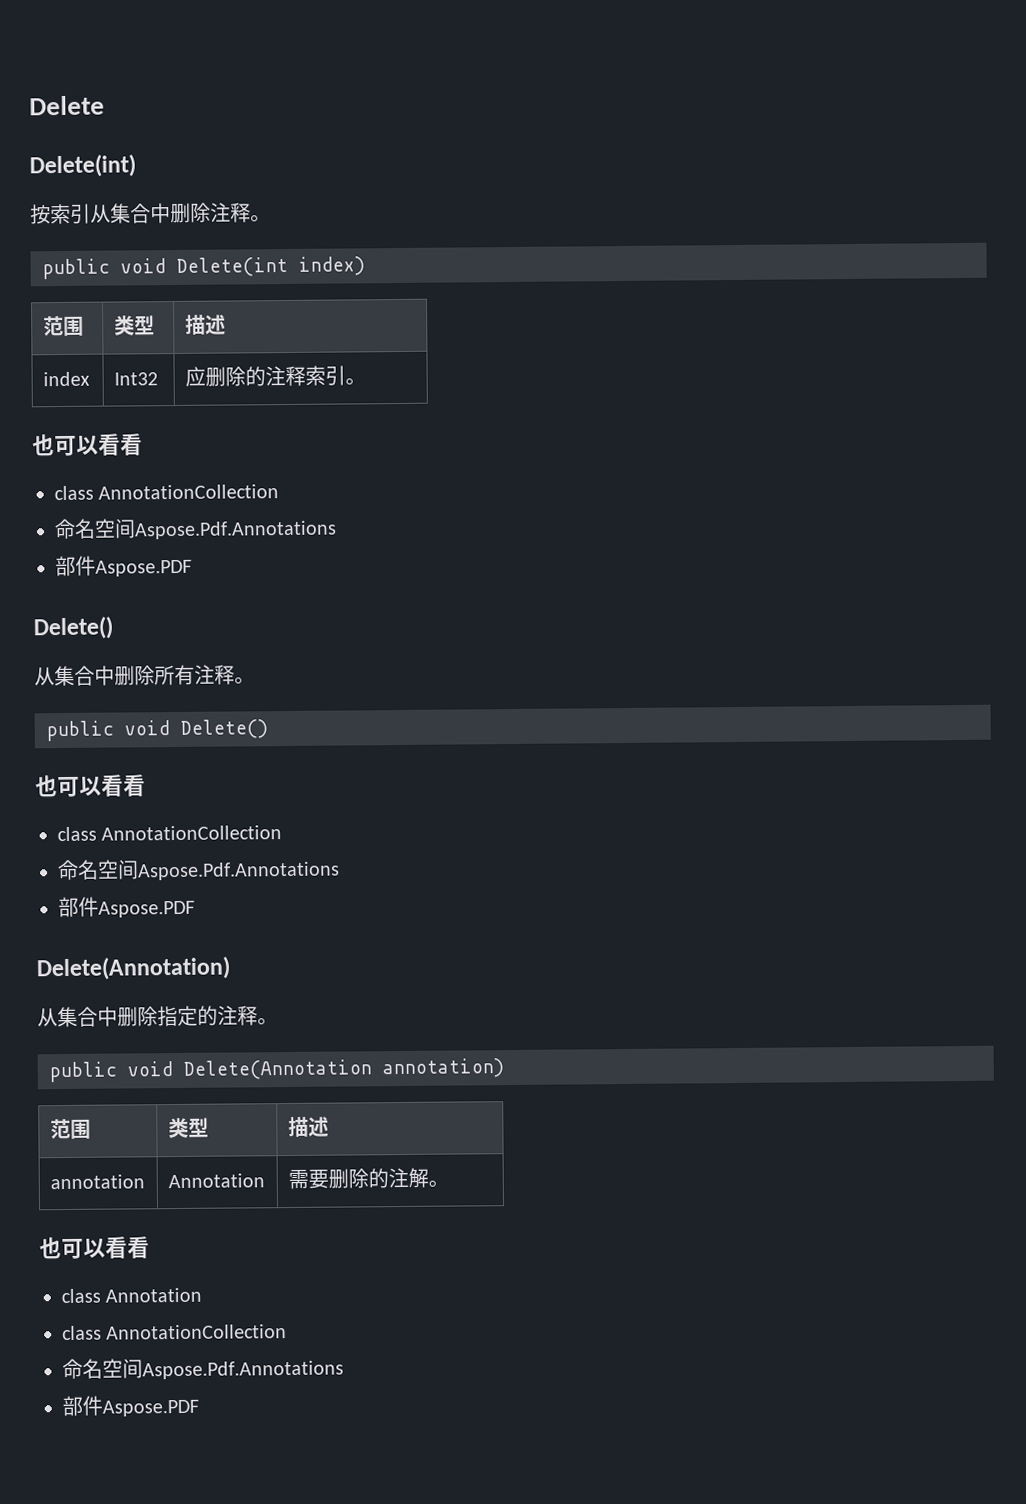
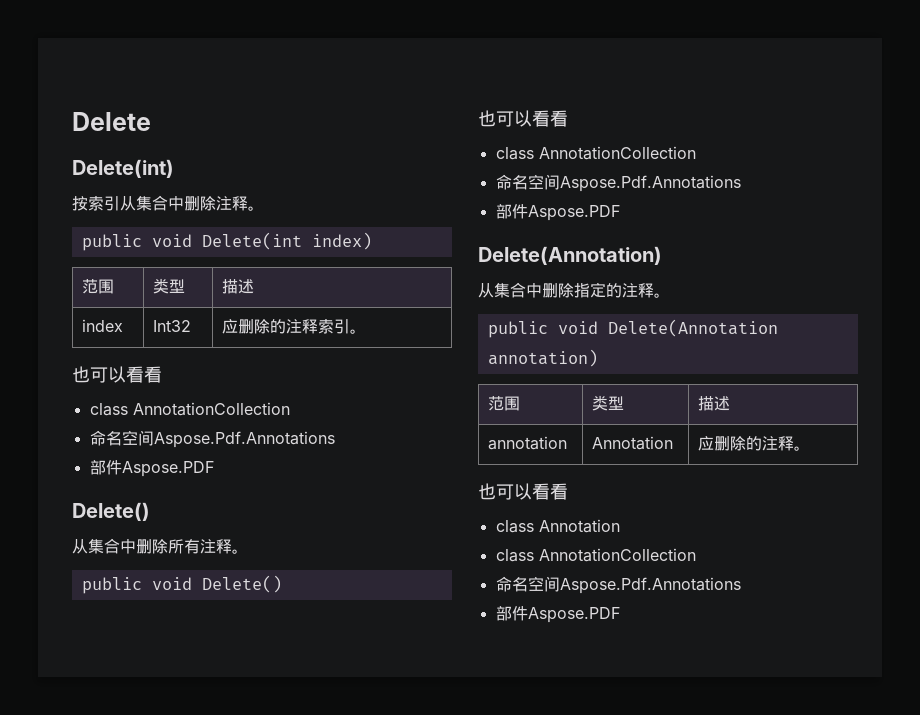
[287,1167,429,1190] 需要删除的注解 -> [697,436,794,451] 应删除的注释

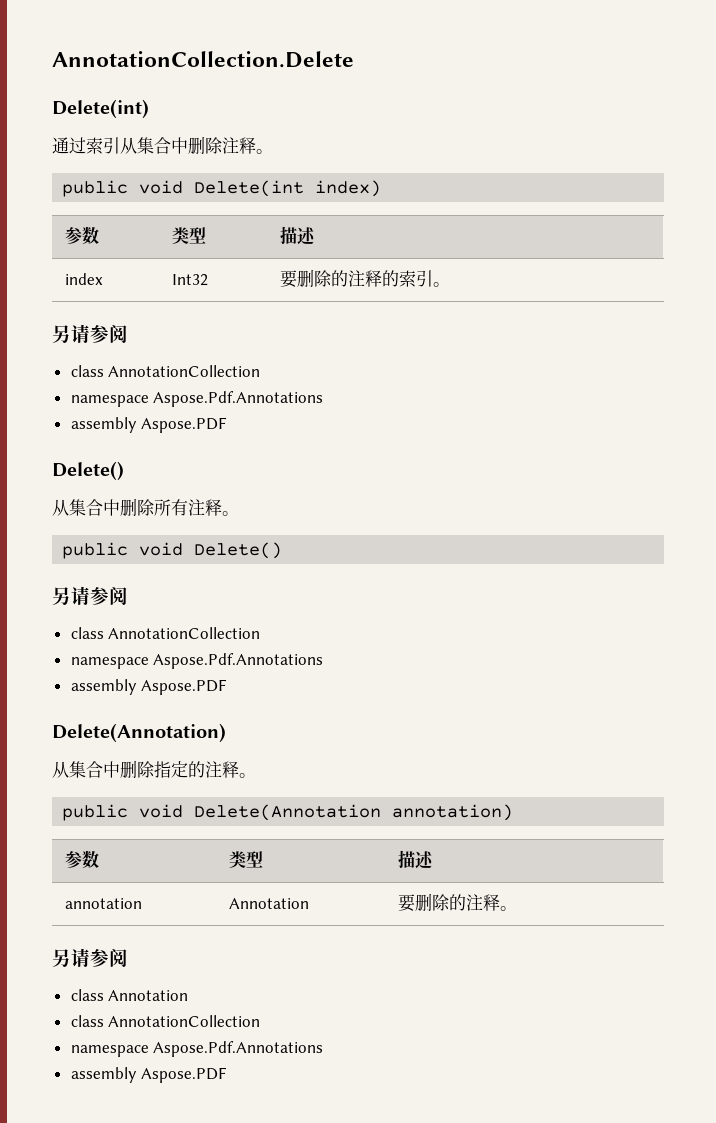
[72,112,151,131] Delete -> [52,51,354,68] AnnotationCollection.Delete
[72,196,88,211] 按 -> [52,137,86,154] 通过
[81,279,114,294] 范围 -> [64,226,99,245] 参数
[221,319,318,334] 应删除的注释 -> [279,269,399,288] 要删除的注释的
[72,366,162,383] [89,402,290,416] [89,430,335,448] [89,460,122,475] 也可以看看 // class AnnotationCollection // 命名空间Aspose.Pdf.Annotations // 部件 -> [52,324,128,344] [70,365,261,377] [70,391,324,407] [70,417,137,433] 另请参阅 // class AnnotationCollection // namespace Aspose.Pdf.Annotations // assembly
[478,110,568,127] [495,146,696,160] [495,174,741,192] [495,204,528,219] 也可以看看 // class AnnotationCollection // 命名空间Aspose.Pdf.Annotations // 部件 -> [52,586,128,606] [70,627,261,639] [70,653,324,669] [70,679,137,695] 另请参阅 // class AnnotationCollection // namespace Aspose.Pdf.Annotations // assembly
[487,396,520,411] 范围 -> [64,850,99,869] 参数
[697,436,714,451] 应 -> [397,894,415,912] 要
[478,483,568,500] 也可以看看 -> [52,948,128,968] 另请参阅
[495,576,741,594] [495,606,528,621] 命名空间Aspose.Pdf.Annotations // 部件 -> [70,1041,324,1057] [70,1067,137,1083] namespace Aspose.Pdf.Annotations // assembly

